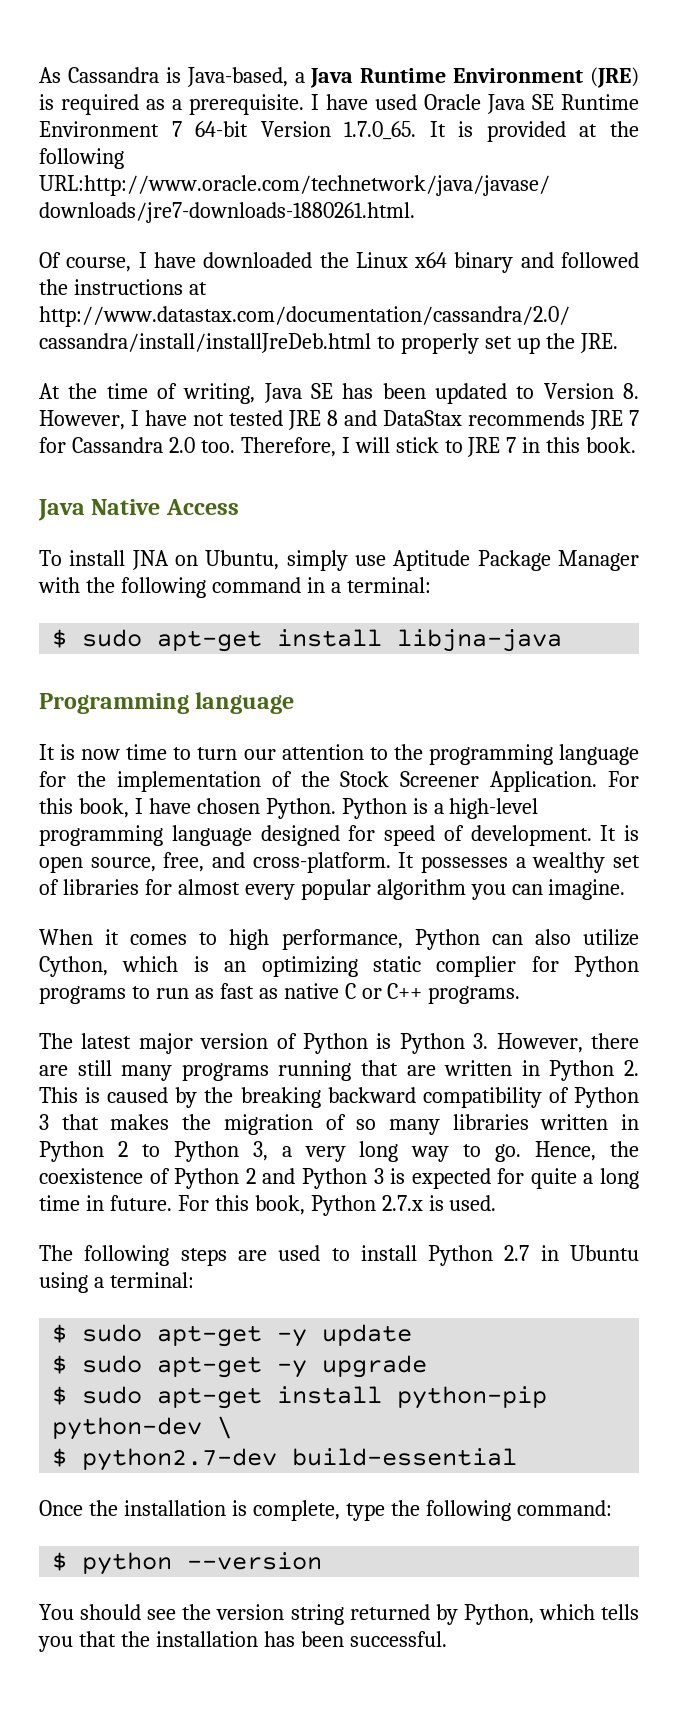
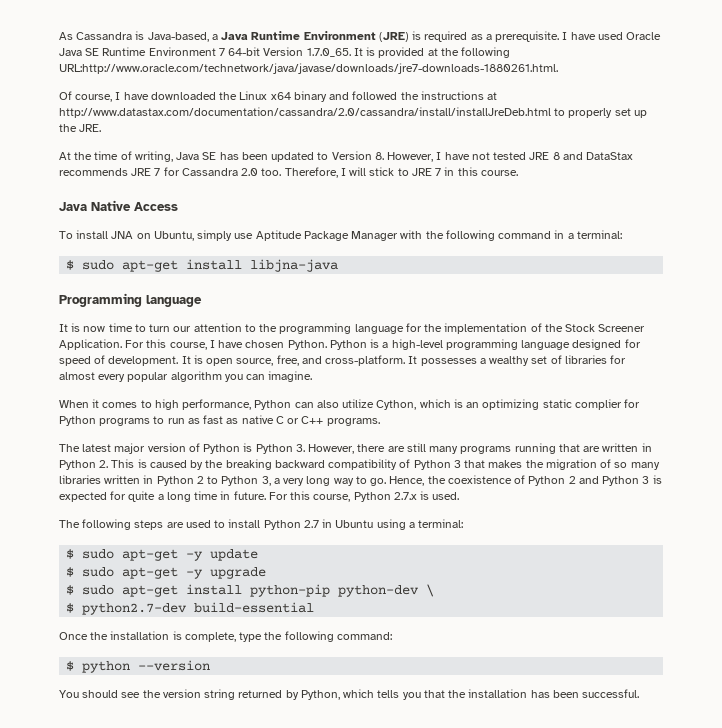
[586,437,637,453] book. -> [480,170,518,176] course.
[78,798,129,818] book, -> [169,342,207,350] course,
[254,1195,305,1215] book, -> [313,494,351,502] course,

